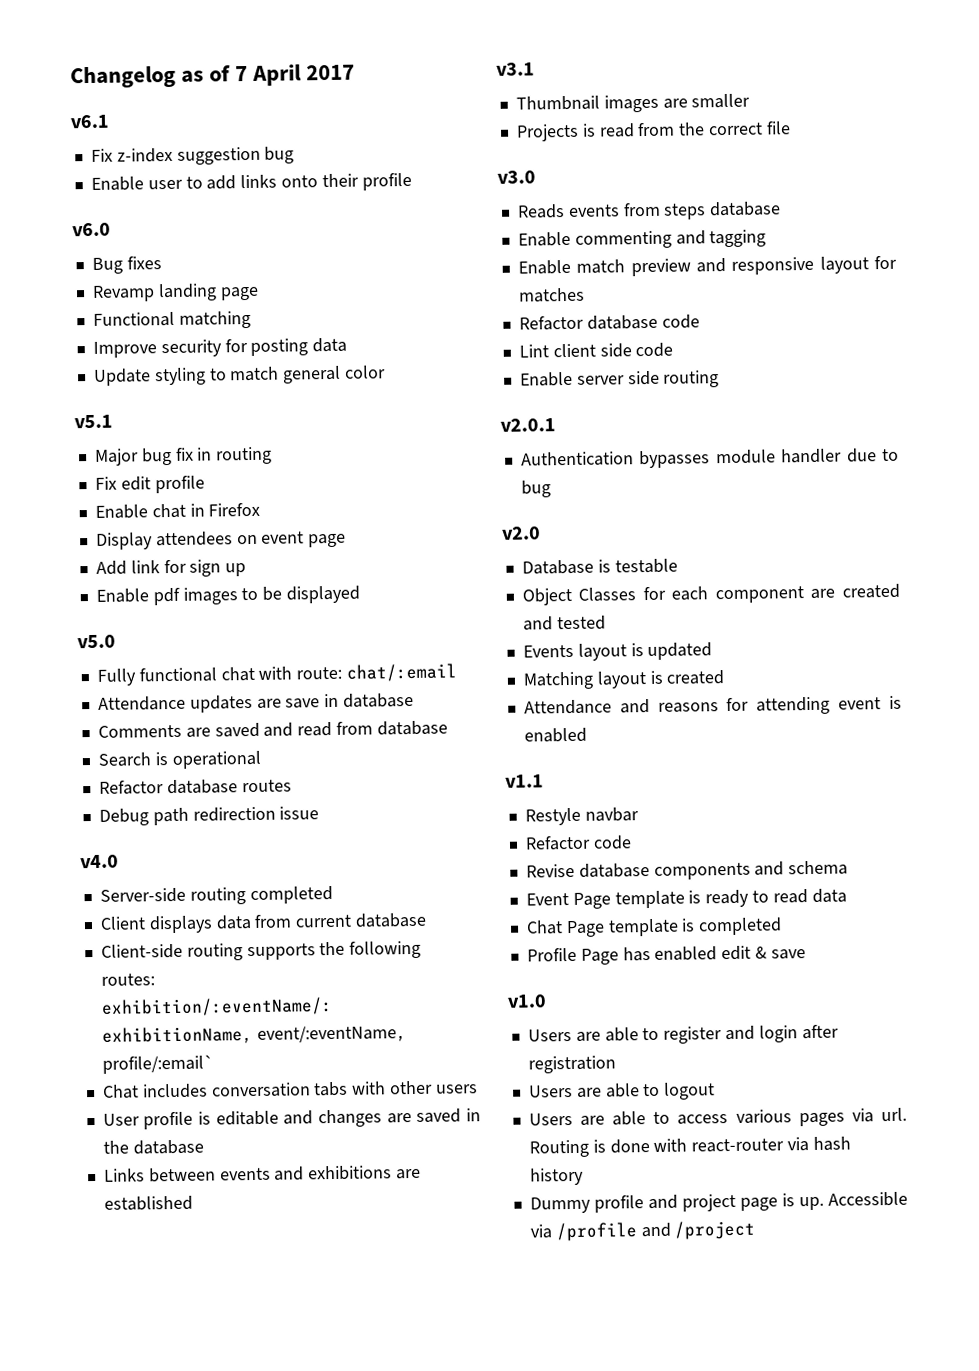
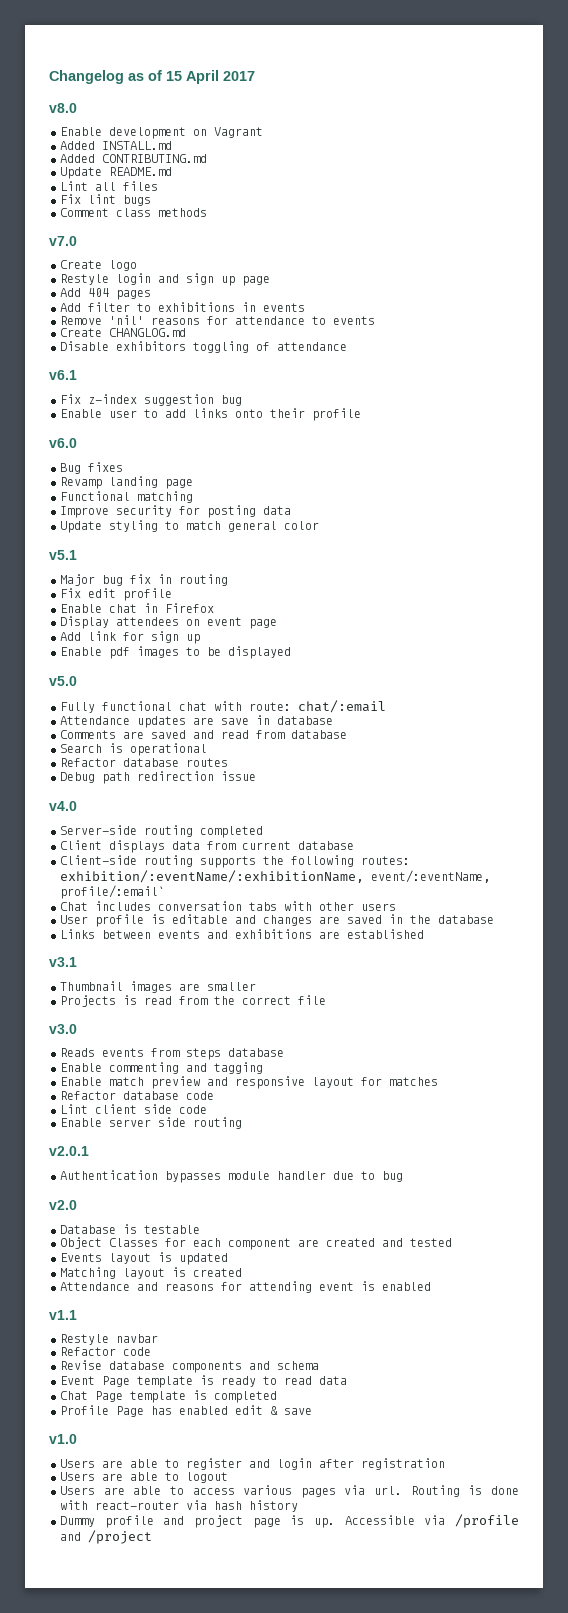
[235,65,249,82] 7 -> [166,71,182,81] 15
(356, 72) none -> [49,103,77,113] [60,127,263,139] [60,141,172,150] [60,154,207,163] [60,167,172,179] [60,181,158,191] [60,194,151,206] [60,208,207,217] [49,236,77,246] [60,260,137,271] [60,273,270,286] [60,288,151,300] [60,302,305,312] [60,315,375,325] [60,328,186,337] [60,341,347,353] // v8.0 // Enable development on Vagrant // Added INSTALL.md // Added CONTRIBUTING.md // Update README.md // Lint all files // Fix lint bugs // Comment class methods // v7.0 // Create logo // Restyle login and sign up page // Add 404 pages // Add filter to exhibitions in events // Remove 'nil' reasons for attendance to events // Create CHANGLOG.md // Disable exhibitors toggling of attendance

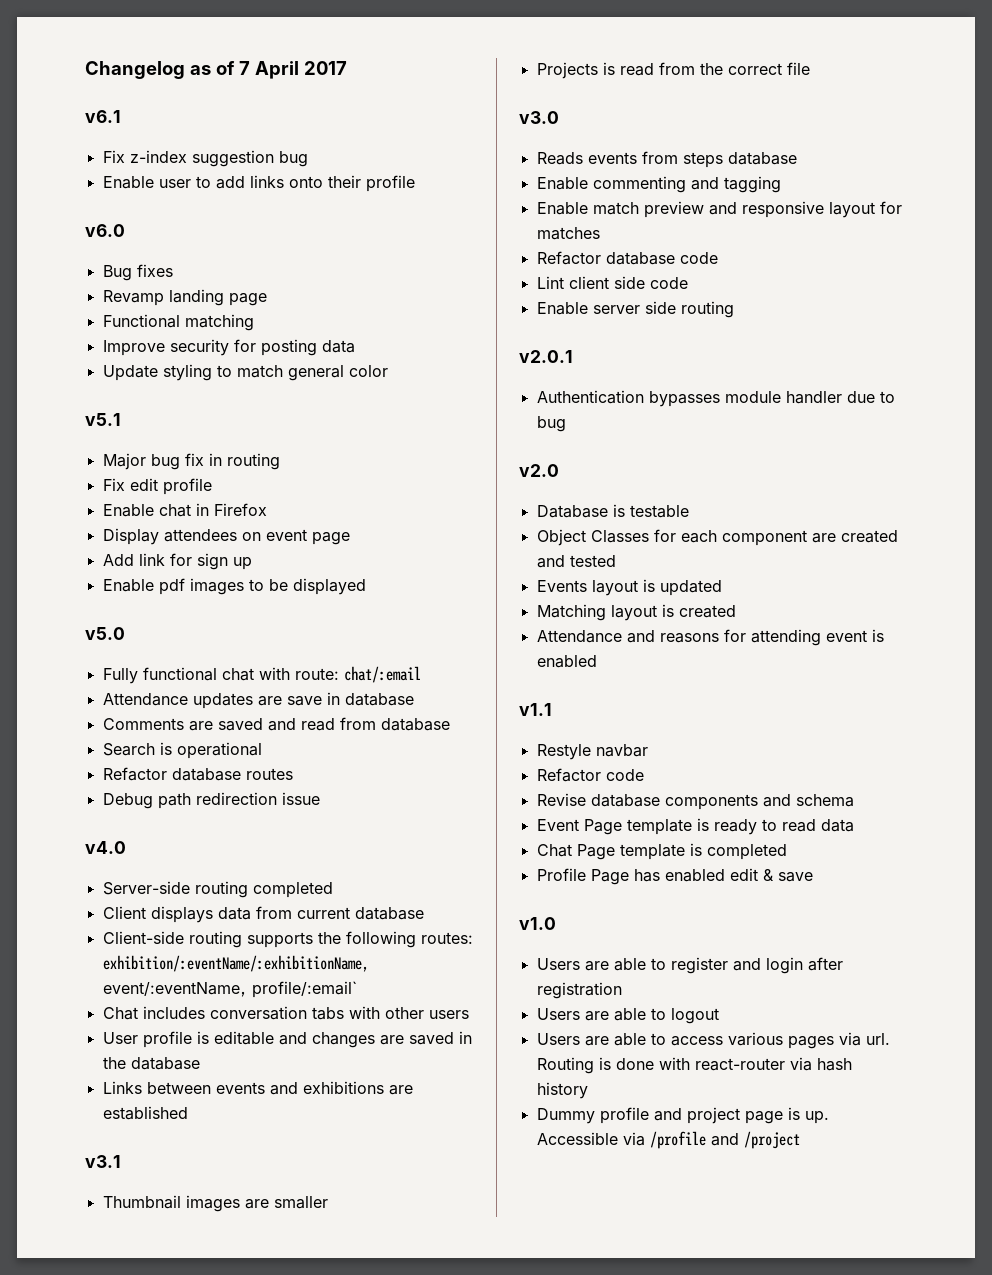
[166,71,182,81] 15 -> [238,61,250,75] 7
[49,103,77,113] [60,127,263,139] [60,141,172,150] [60,154,207,163] [60,167,172,179] [60,181,158,191] [60,194,151,206] [60,208,207,217] [49,236,77,246] [60,260,137,271] [60,273,270,286] [60,288,151,300] [60,302,305,312] [60,315,375,325] [60,328,186,337] [60,341,347,353] // v8.0 // Enable development on Vagrant // Added INSTALL.md // Added CONTRIBUTING.md // Update README.md // Lint all files // Fix lint bugs // Comment class methods // v7.0 // Create logo // Restyle login and sign up page // Add 404 pages // Add filter to exhibitions in events // Remove 'nil' reasons for attendance to events // Create CHANGLOG.md // Disable exhibitors toggling of attendance -> (347, 68) none

